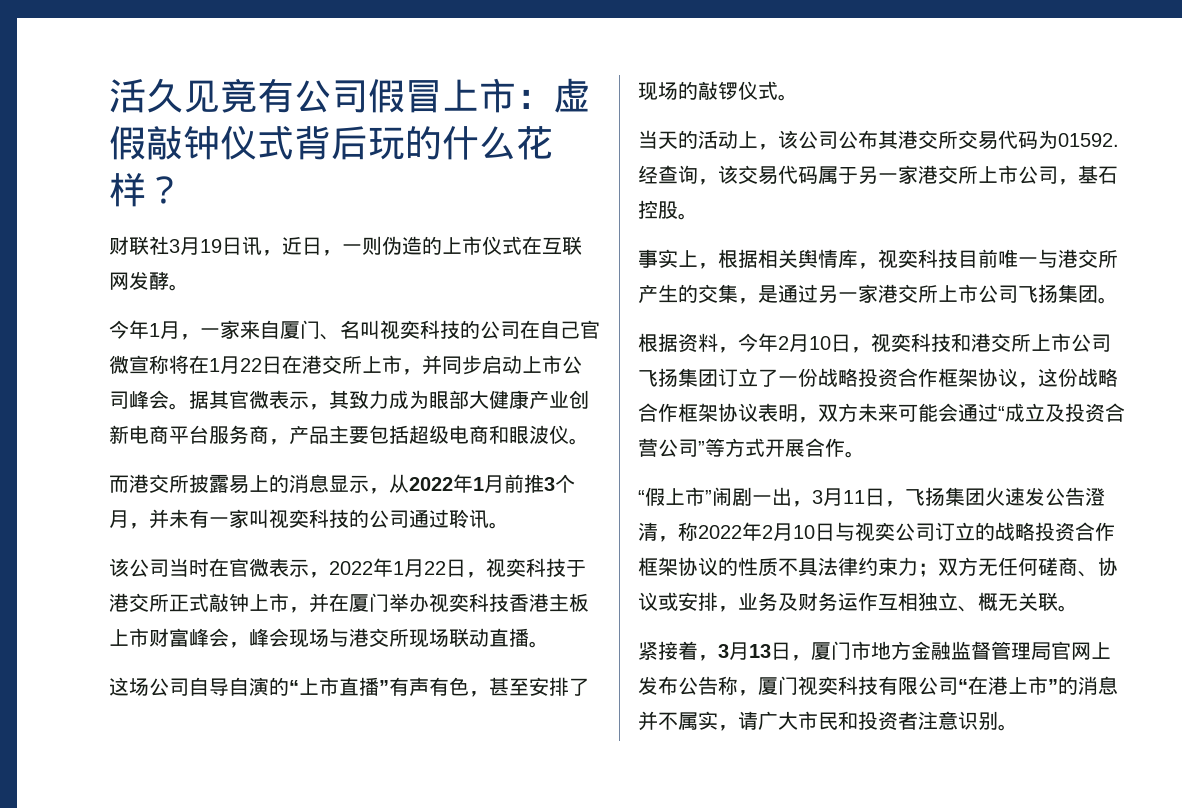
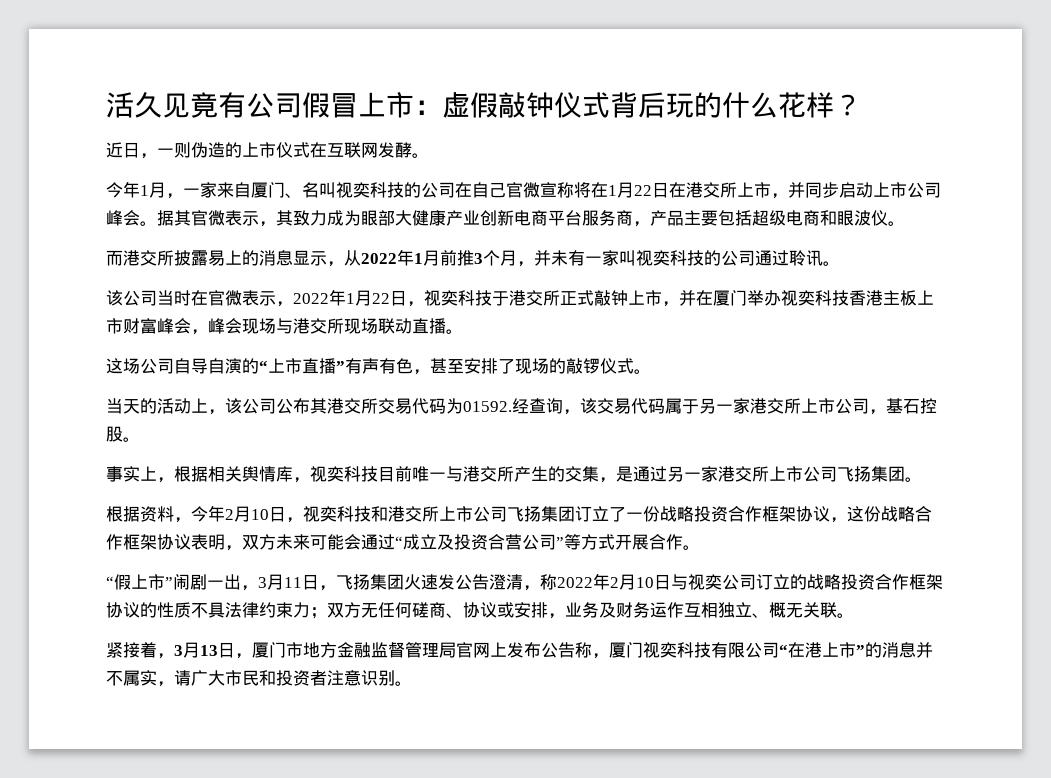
[109,236,282,256] 财联社3月19日讯， -> (862, 105) none

